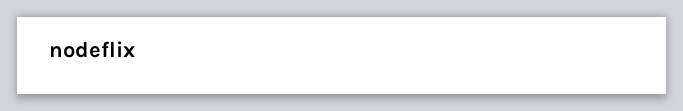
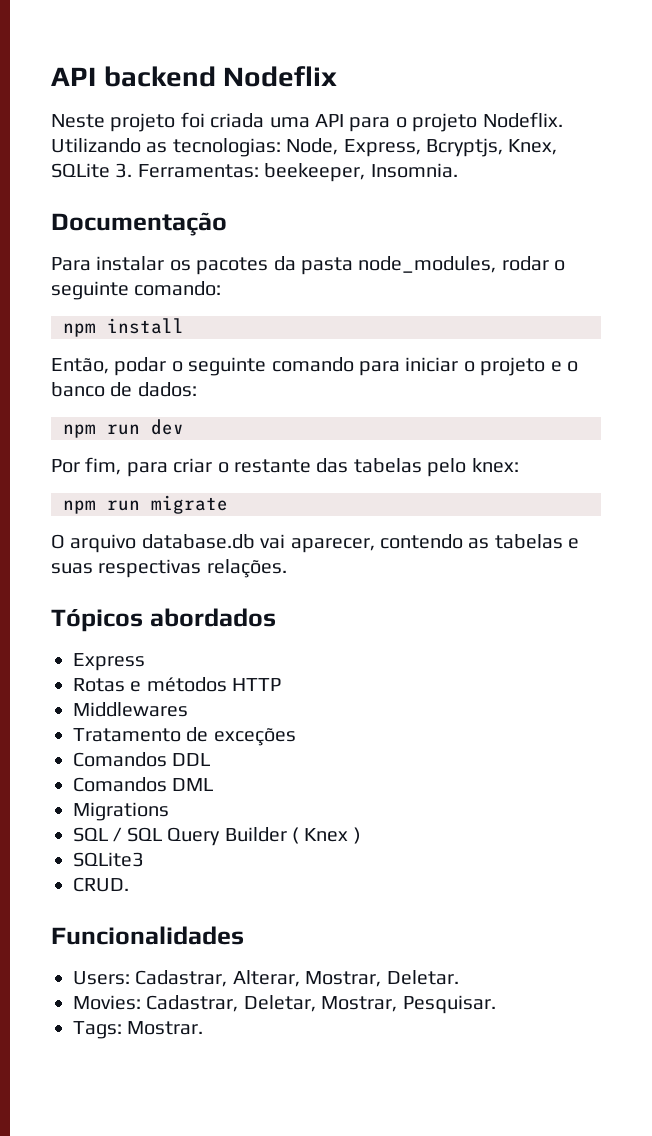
[49,41,135,58] nodeflix -> [51,66,338,87] [51,112,563,132] [51,138,558,157] [51,163,458,182] [51,212,227,236] [51,256,566,275] [51,281,222,300] [63,318,184,337] [51,357,578,376] [51,382,197,397] [63,419,184,438] [51,457,519,477] [63,495,228,514] [51,534,580,553] [51,559,287,578] [51,608,276,632] [73,653,145,671] [73,677,282,692] [73,702,188,717] [73,727,296,746] [73,752,211,767] [73,777,214,792] [73,802,169,821] [73,827,361,846] [73,852,144,867] [73,877,129,892] [51,926,244,945] [73,970,459,987] [73,995,496,1014] [73,1021,204,1039] API backend Nodeflix // Neste projeto foi criada uma API para o projeto Nodeflix. Utilizando as tecnologias: Node, Express, Bcryptjs, Knex, SQLite 3. Ferramentas: beekeeper, Insomnia. // Documentação // Para instalar os pacotes da pasta node_modules, rodar o seguinte comando: // npm install // Então, podar o seguinte comando para iniciar o projeto e o banco de dados: // npm run dev // Por fim, para criar o restante das tabelas pelo knex: // npm run migrate // O arquivo database.db vai aparecer, contendo as tabelas e suas respectivas relações. // Tópicos abordados // Express // Rotas e métodos HTTP // Middlewares // Tratamento de exceções // Comandos DDL // Comandos DML // Migrations // SQL / SQL Query Builder ( Knex ) // SQLite3 // CRUD. // Funcionalidades // Users: Cadastrar, Alterar, Mostrar, Deletar. // Movies: Cadastrar, Deletar, Mostrar, Pesquisar. // Tags: Mostrar.

